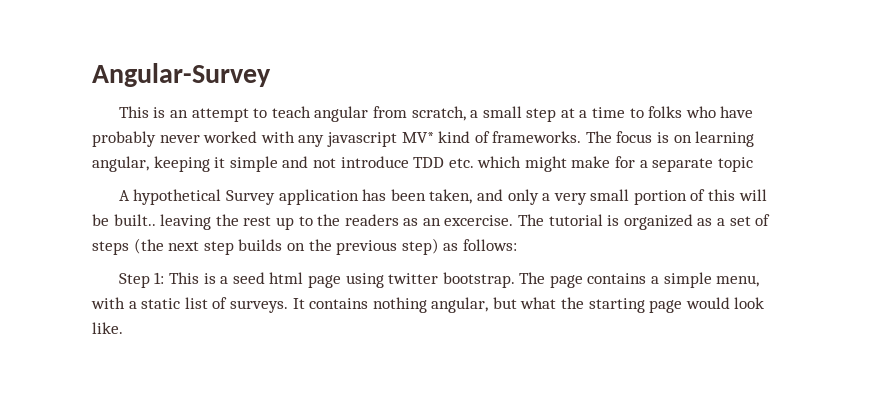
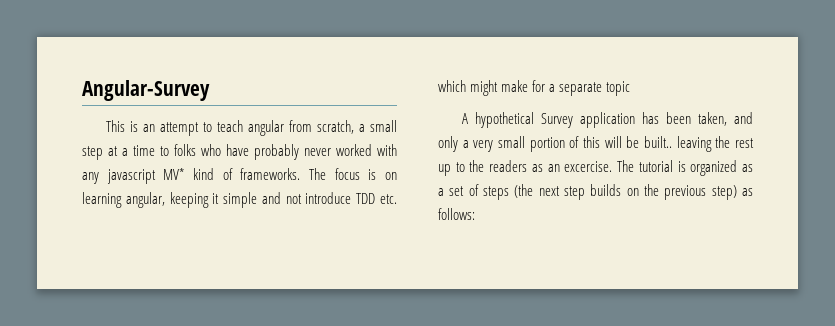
[118,272,760,288] [91,297,765,313] [92,322,123,334] // Step 1: This is a seed html page using twitter bootstrap. The page contains a simple menu, with a static list of surveys. It contains nothing angular, but what the starting page would look like. -> (475, 214) none

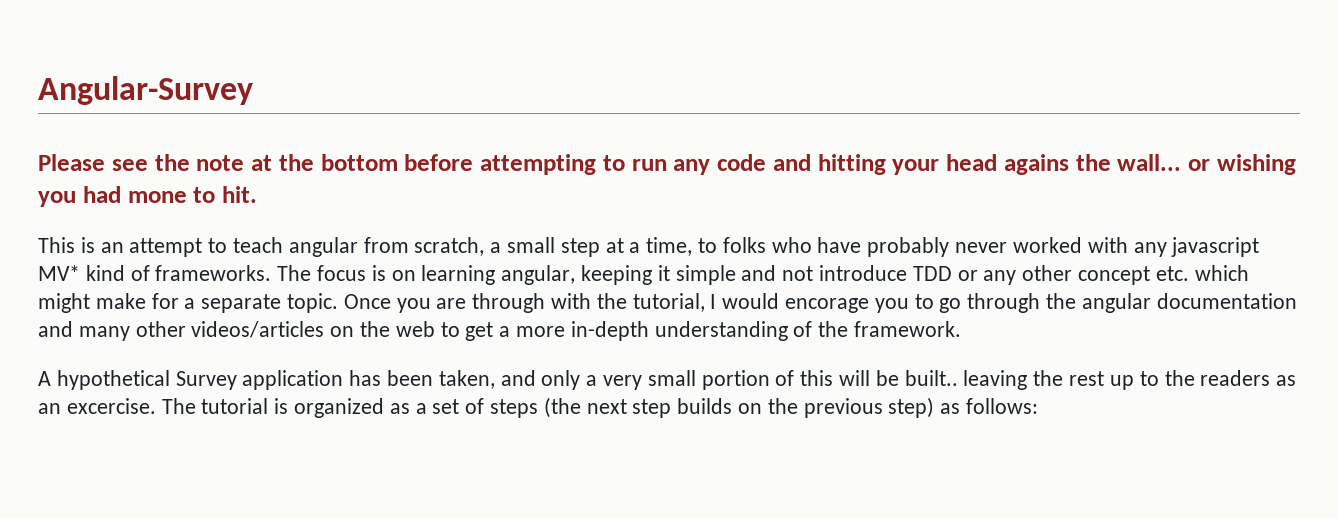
(210, 90) none -> [38,154,1296,175] [38,186,257,207] // Please see the note at the bottom before attempting to run any code and hitting your head agains the wall... or wishing you had mone to hit.
[133,145,155,156] time -> [646,237,693,256] time,
(376, 198) none -> [957,265,1151,285] or any other concept
[606,81,631,96] topic -> [287,293,1297,313] [38,321,962,341] topic. Once you are through with the tutorial, I would encorage you to go through the angular documentation and many other videos/articles on the web to get a more in-depth understanding of the framework.

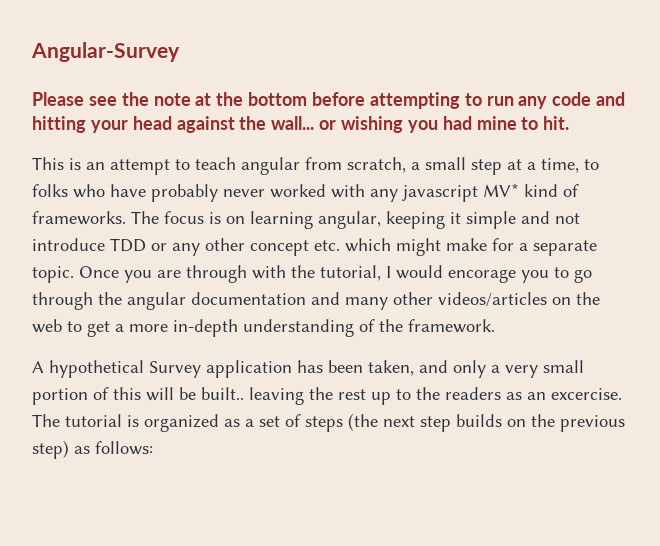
[1003,154,1069,175] agains -> [176,116,235,133] against
[127,191,187,203] mone -> [476,116,517,130] mine

